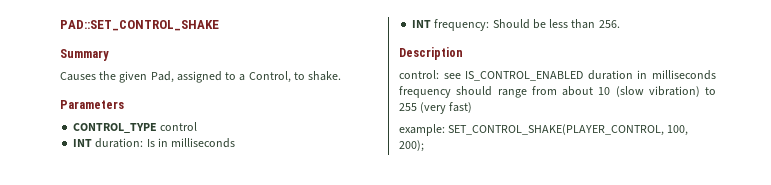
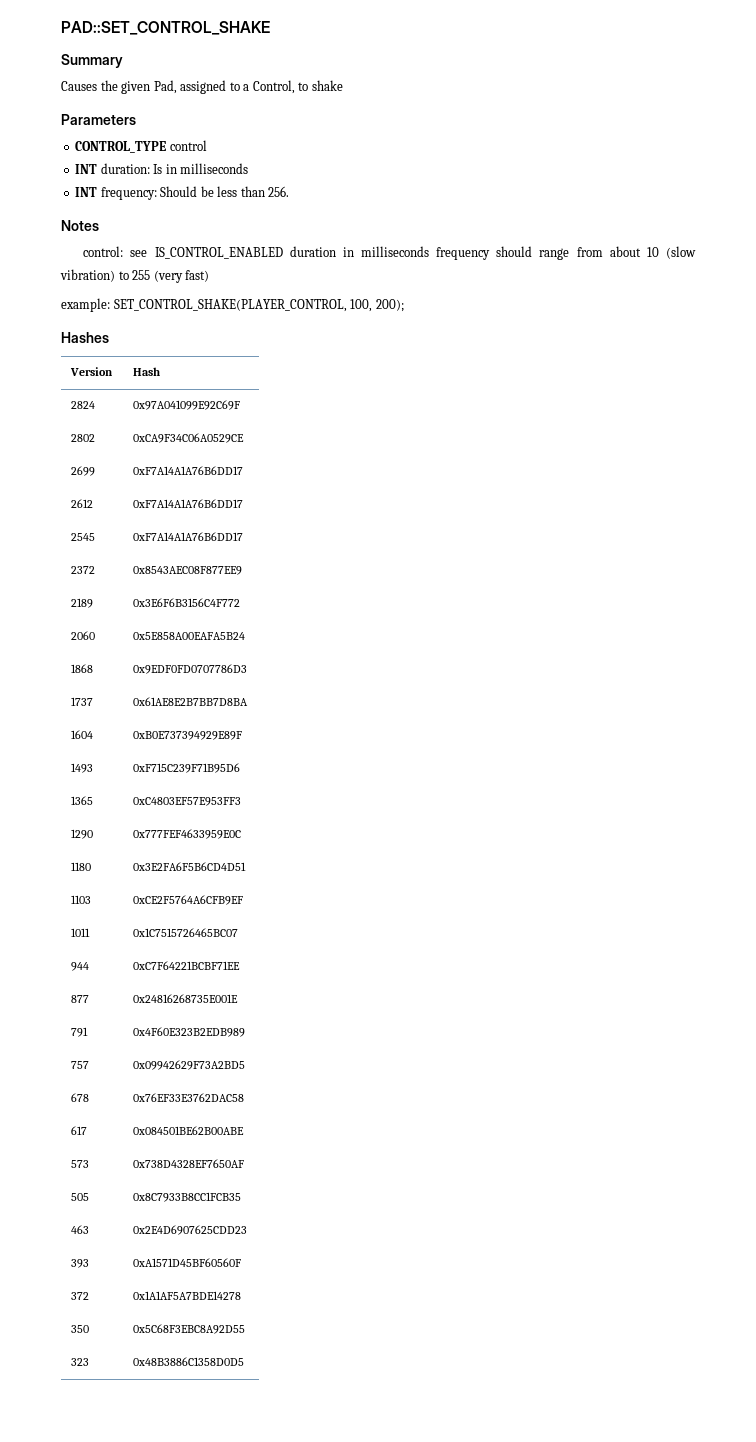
[308,71,342,81] shake. -> [311,80,343,91] shake
[399,47,463,60] Description -> [61,220,99,231] Notes
(424, 146) none -> [61,332,109,343] [70,367,114,376] [133,367,161,376] [71,401,96,409] [133,400,241,410] [71,434,96,442] [133,433,245,443] [71,466,96,476] [133,466,244,475] [71,499,94,508] [133,499,244,508] [71,533,96,541] [133,532,244,541] [71,566,96,574] [133,566,243,575] [71,598,94,608] [133,598,241,607] [71,631,96,640] [133,632,246,640] [71,664,94,673] [133,664,248,674] [71,697,94,706] [133,697,249,706] [71,730,94,739] [133,731,243,740] [71,763,94,773] [133,763,241,773] [71,796,94,805] [133,797,242,806] [71,829,94,839] [133,829,242,839] [71,862,92,871] [133,862,247,871] [71,895,92,904] [133,895,244,905] [71,928,91,937] [133,928,239,937] [71,962,90,971] [133,961,241,970] [71,995,90,1003] [133,994,239,1003] [71,1027,89,1037] [133,1027,246,1037] [71,1061,90,1069] [133,1060,246,1070] [71,1093,90,1102] [133,1093,245,1102] [71,1126,88,1135] [133,1126,245,1135] [71,1160,90,1168] [133,1159,245,1168] [71,1193,90,1201] [133,1192,242,1202] [71,1225,90,1234] [133,1225,248,1235] [71,1259,90,1268] [133,1258,242,1267] [71,1292,90,1300] [133,1291,242,1300] [71,1325,90,1333] [133,1324,246,1334] [71,1358,90,1366] [133,1357,245,1366] // Hashes // Version | Hash // 2824 | 0x97A041099E92C69F // 2802 | 0xCA9F34C06A0529CE // 2699 | 0xF7A14A1A76B6DD17 // 2612 | 0xF7A14A1A76B6DD17 // 2545 | 0xF7A14A1A76B6DD17 // 2372 | 0x8543AEC08F877EE9 // 2189 | 0x3E6F6B3156C4F772 // 2060 | 0x5E858A00EAFA5B24 // 1868 | 0x9EDF0FD0707786D3 // 1737 | 0x61AE8E2B7BB7D8BA // 1604 | 0xB0E737394929E89F // 1493 | 0xF715C239F71B95D6 // 1365 | 0xC4803EF57E953FF3 // 1290 | 0x777FEF4633959E0C // 1180 | 0x3E2FA6F5B6CD4D51 // 1103 | 0xCE2F5764A6CFB9EF // 1011 | 0x1C7515726465BC07 // 944 | 0xC7F64221BCBF71EE // 877 | 0x24816268735E001E // 791 | 0x4F60E323B2EDB989 // 757 | 0x09942629F73A2BD5 // 678 | 0x76EF33E3762DAC58 // 617 | 0x084501BE62B00ABE // 573 | 0x738D4328EF7650AF // 505 | 0x8C7933B8CC1FCB35 // 463 | 0x2E4D6907625CDD23 // 393 | 0xA1571D45BF60560F // 372 | 0x1A1AF5A7BDE14278 // 350 | 0x5C68F3EBC8A92D55 // 323 | 0x48B3886C1358D0D5

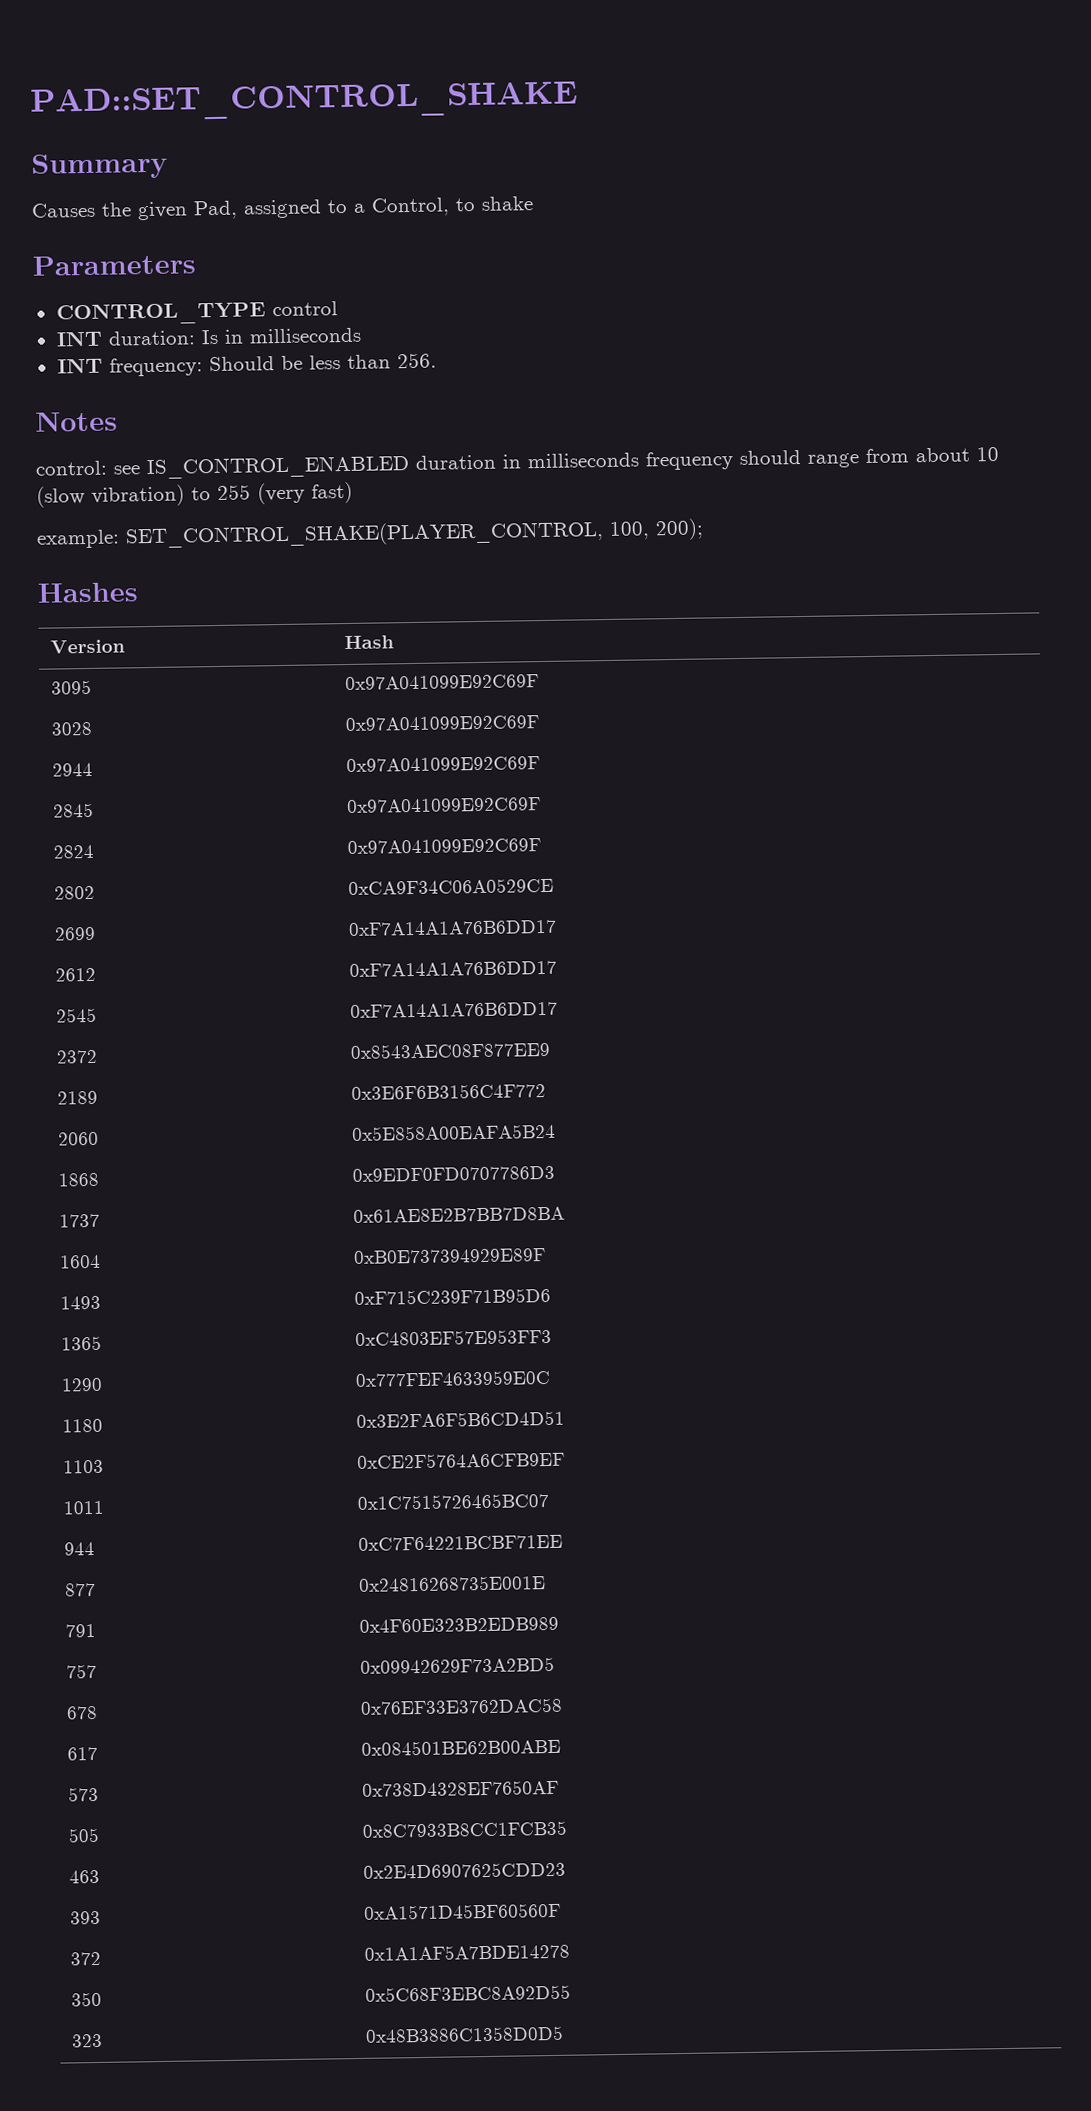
(161, 371) none -> [50,679,92,695] [344,674,539,691] [50,721,93,736] [344,715,539,732] [51,762,93,777] [345,756,540,773] [52,802,94,818] [346,797,541,814] // 3095 | 0x97A041099E92C69F // 3028 | 0x97A041099E92C69F // 2944 | 0x97A041099E92C69F // 2845 | 0x97A041099E92C69F

